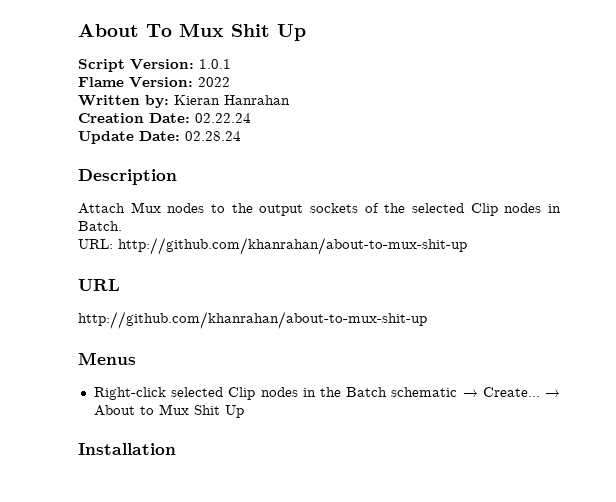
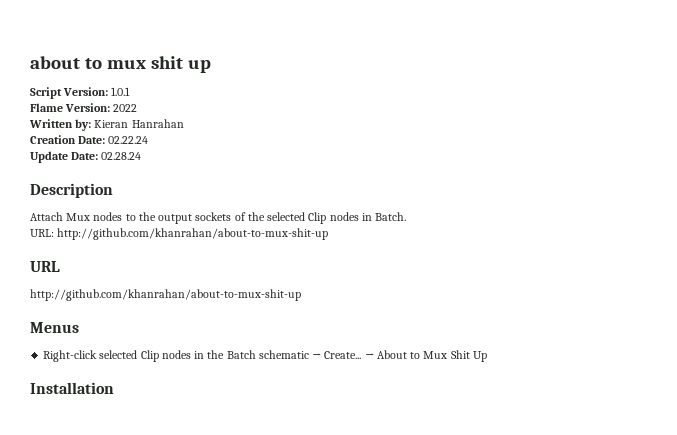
[78,23,306,41] About To Mux Shit Up -> [30,56,211,73] about to mux shit up

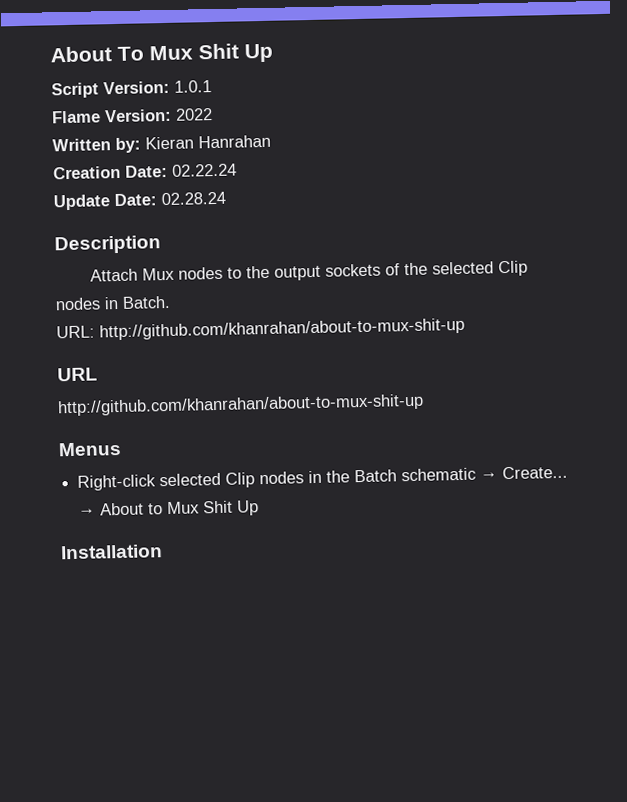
[30,56,211,73] about to mux shit up -> [50,43,274,63] About To Mux Shit Up

